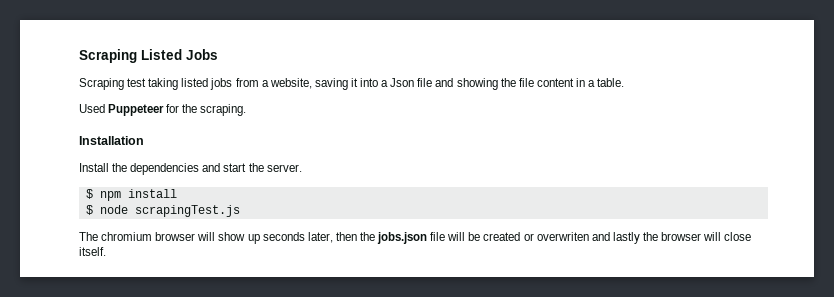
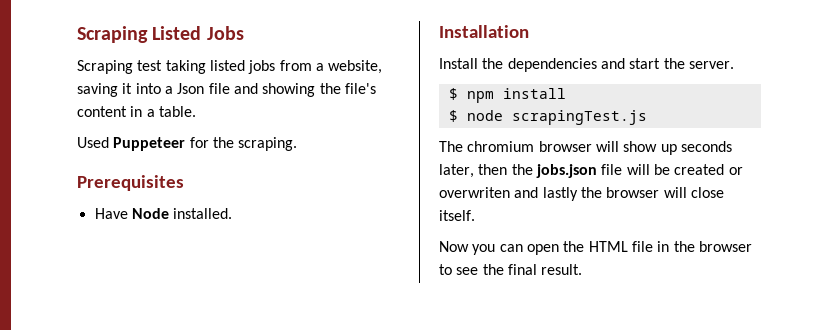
[518,78,534,87] file -> [344,83,376,94] file's
(247, 110) none -> [77,175,184,191] [94,208,233,219] // Prerequisites // Have Node installed.
(106, 251) none -> [439,241,752,255] [439,264,583,275] // Now you can open the HTML file in the browser to see the final result.

